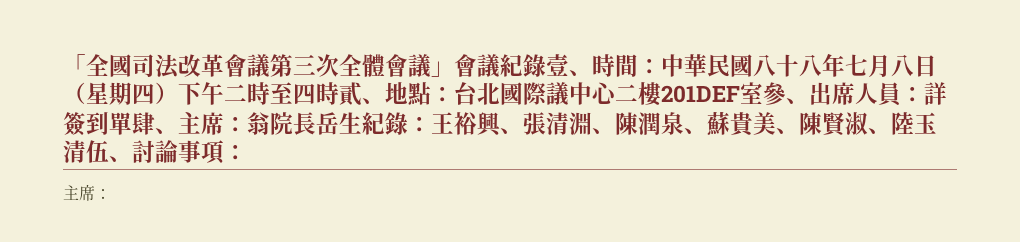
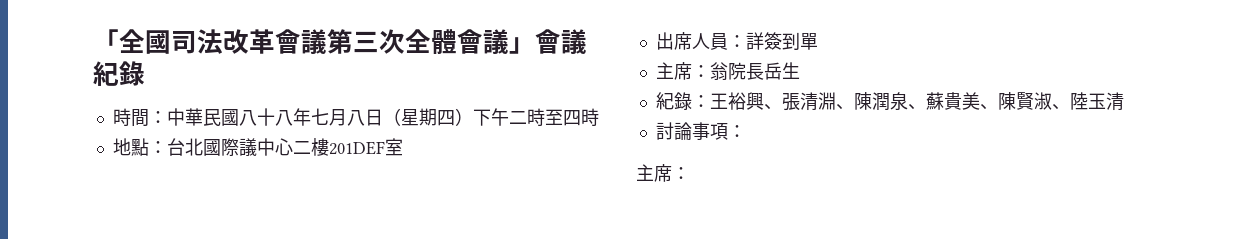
[546,54,592,76] 壹、 -> (145, 73) //
[339,82,385,106] 貳、 -> (599, 117) //
[763,82,809,105] 參、 -> (403, 147) //
[132,112,178,135] 肆、 -> (818, 41) //
(362, 123) none -> (800, 70) //
[86,140,132,163] 伍、 -> (1124, 101) //

